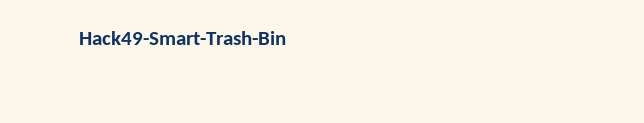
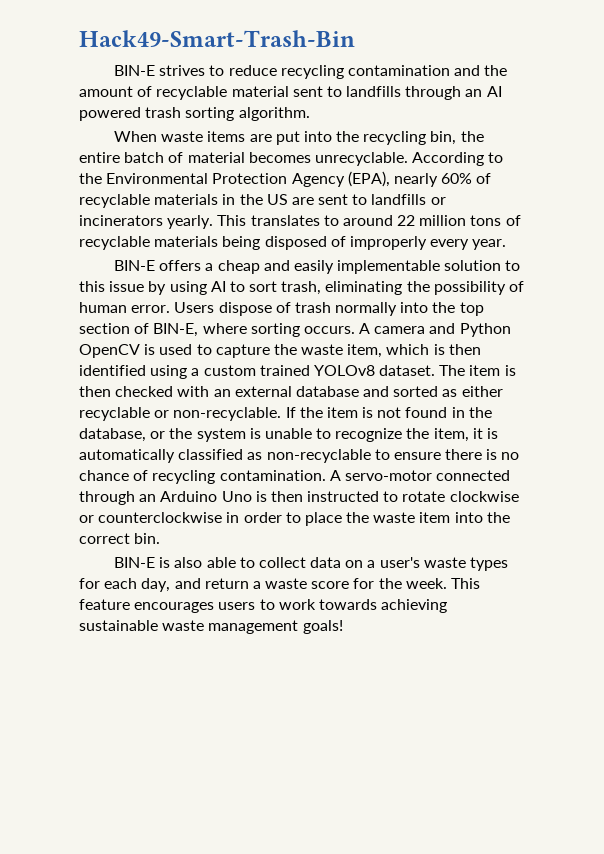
(286, 38) none -> [113,65,508,79] [79,86,502,100] [79,107,310,121] [113,131,484,145] [79,152,504,166] [79,171,492,187] [79,194,446,208] [79,215,521,229] [79,236,507,250] [113,260,521,274] [79,281,525,295] [79,302,484,316] [79,323,511,337] [79,344,481,358] [79,365,516,379] [79,386,503,397] [79,407,492,421] [79,428,499,442] [79,449,520,463] [79,470,511,484] [79,491,519,505] [79,512,510,526] [79,533,161,544] [113,557,509,571] [79,578,481,592] [79,599,448,613] [79,620,343,634] // BIN-E strives to reduce recycling contamination and the amount of recyclable material sent to landfills through an AI powered trash sorting algorithm. // When waste items are put into the recycling bin, the entire batch of material becomes unrecyclable. According to the Environmental Protection Agency (EPA), nearly 60% of recyclable materials in the US are sent to landfills or incinerators yearly. This translates to around 22 million tons of recyclable materials being disposed of improperly every year. // BIN-E offers a cheap and easily implementable solution to this issue by using AI to sort trash, eliminating the possibility of human error. Users dispose of trash normally into the top section of BIN-E, where sorting occurs. A camera and Python OpenCV is used to capture the waste item, which is then identified using a custom trained YOLOv8 dataset. The item is then checked with an external database and sorted as either recyclable or non-recyclable. If the item is not found in the database, or the system is unable to recognize the item, it is automatically classified as non-recyclable to ensure there is no chance of recycling contamination. A servo-motor connected through an Arduino Uno is then instructed to rotate clockwise or counterclockwise in order to place the waste item into the correct bin. // BIN-E is also able to collect data on a user's waste types for each day, and return a waste score for the week. This feature encourages users to work towards achieving sustainable waste management goals!

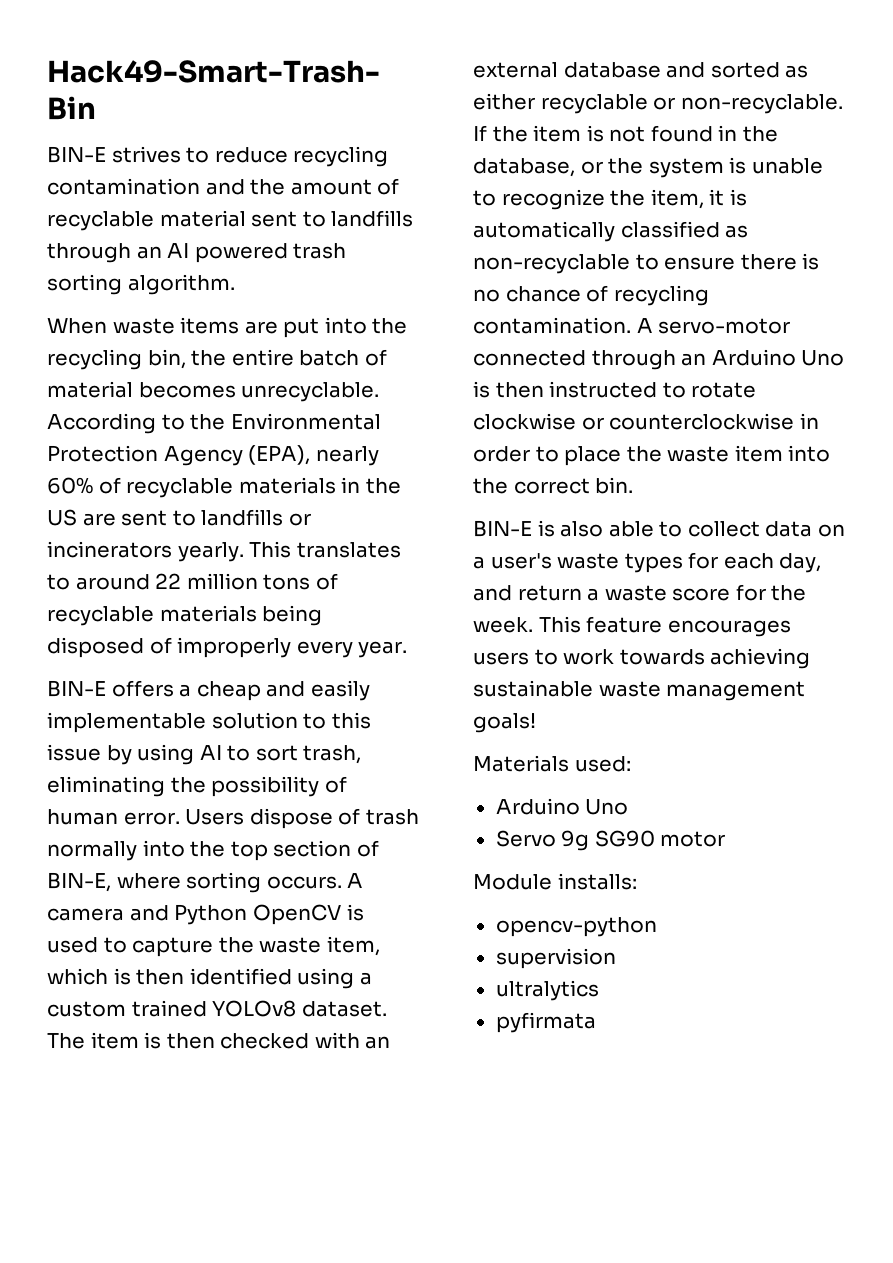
(343, 627) none -> [473,755,631,772] [495,798,629,815] [495,830,726,851] [473,873,637,890] [495,917,657,937] [495,948,616,969] [495,980,599,1001] [495,1012,596,1033] // Materials used: // Arduino Uno // Servo 9g SG90 motor // Module installs: // opencv-python // supervision // ultralytics // pyfirmata

